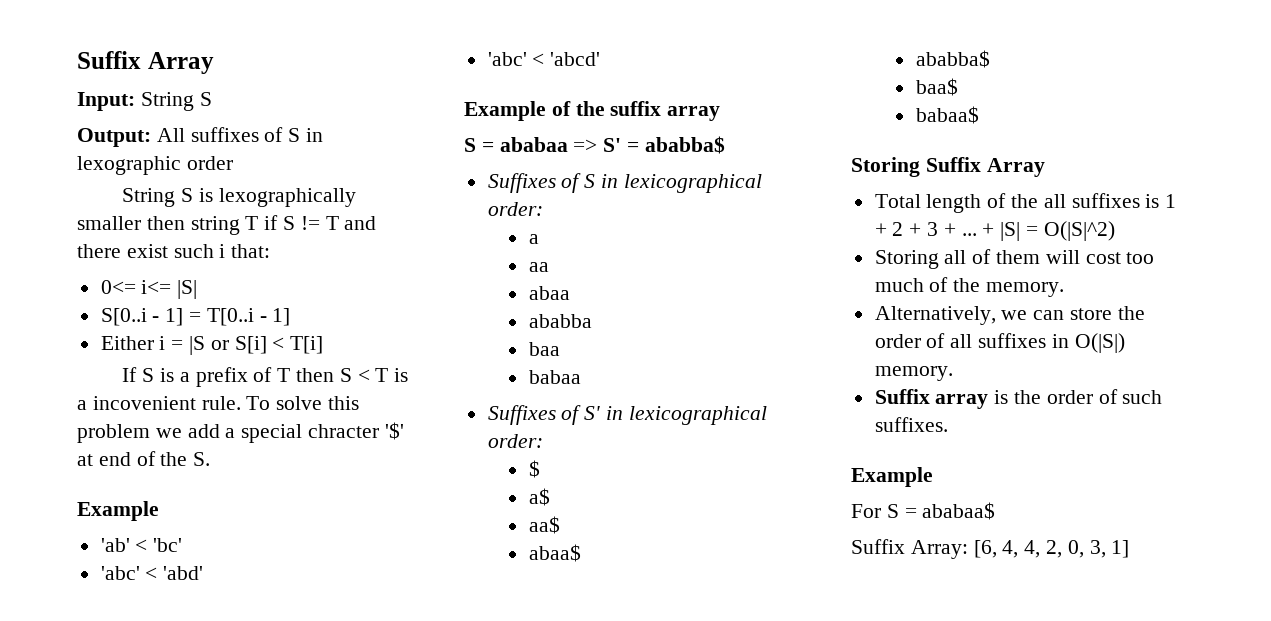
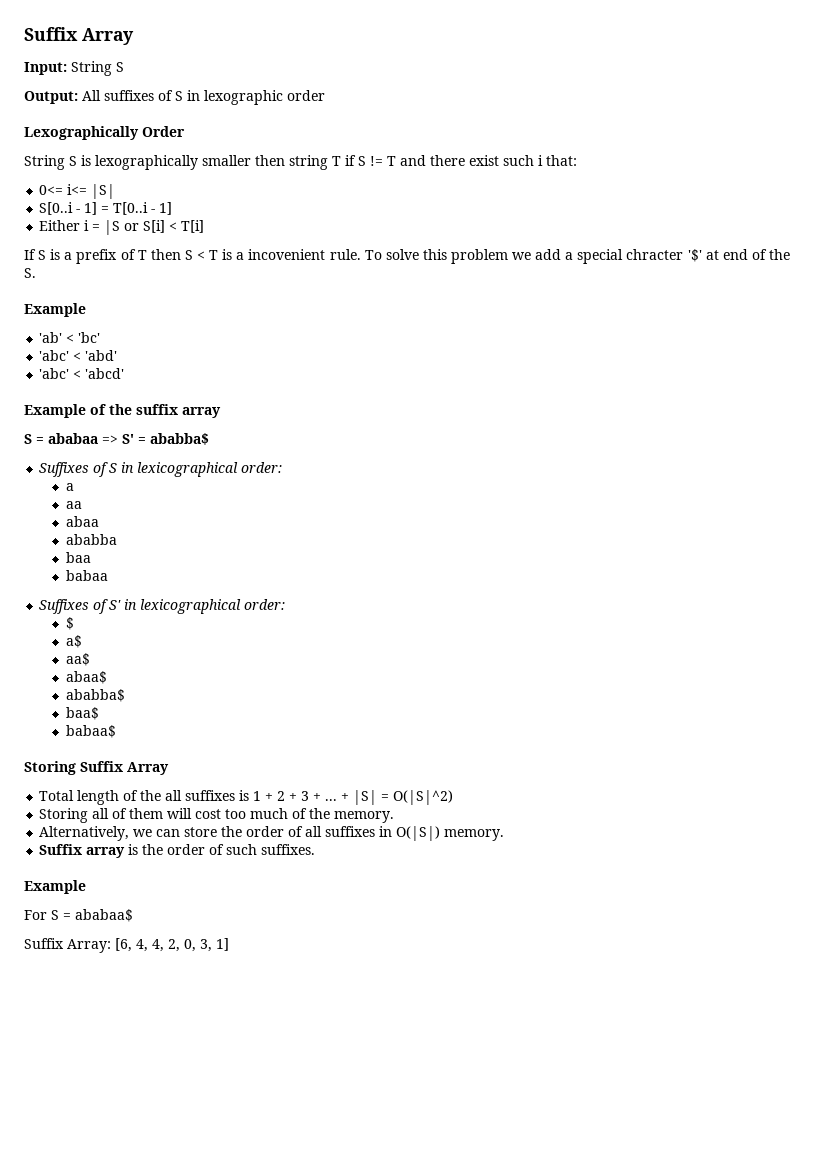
(233, 163) none -> [24,126,185,140] // Lexographically Order

